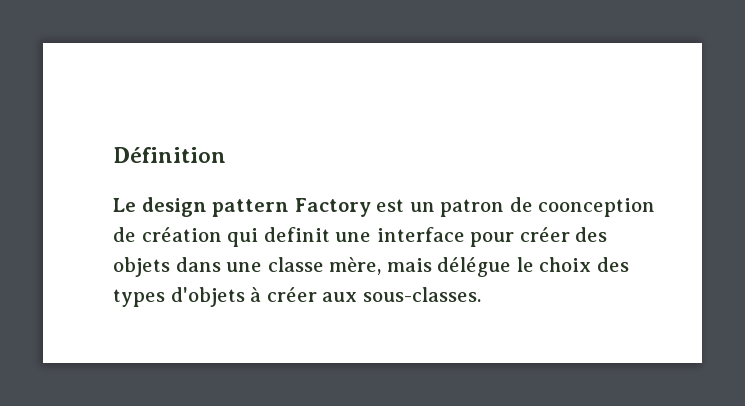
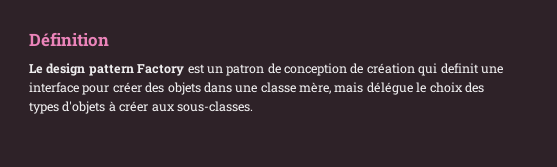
[538,198,656,217] coonception -> [284,63,347,76] conception

